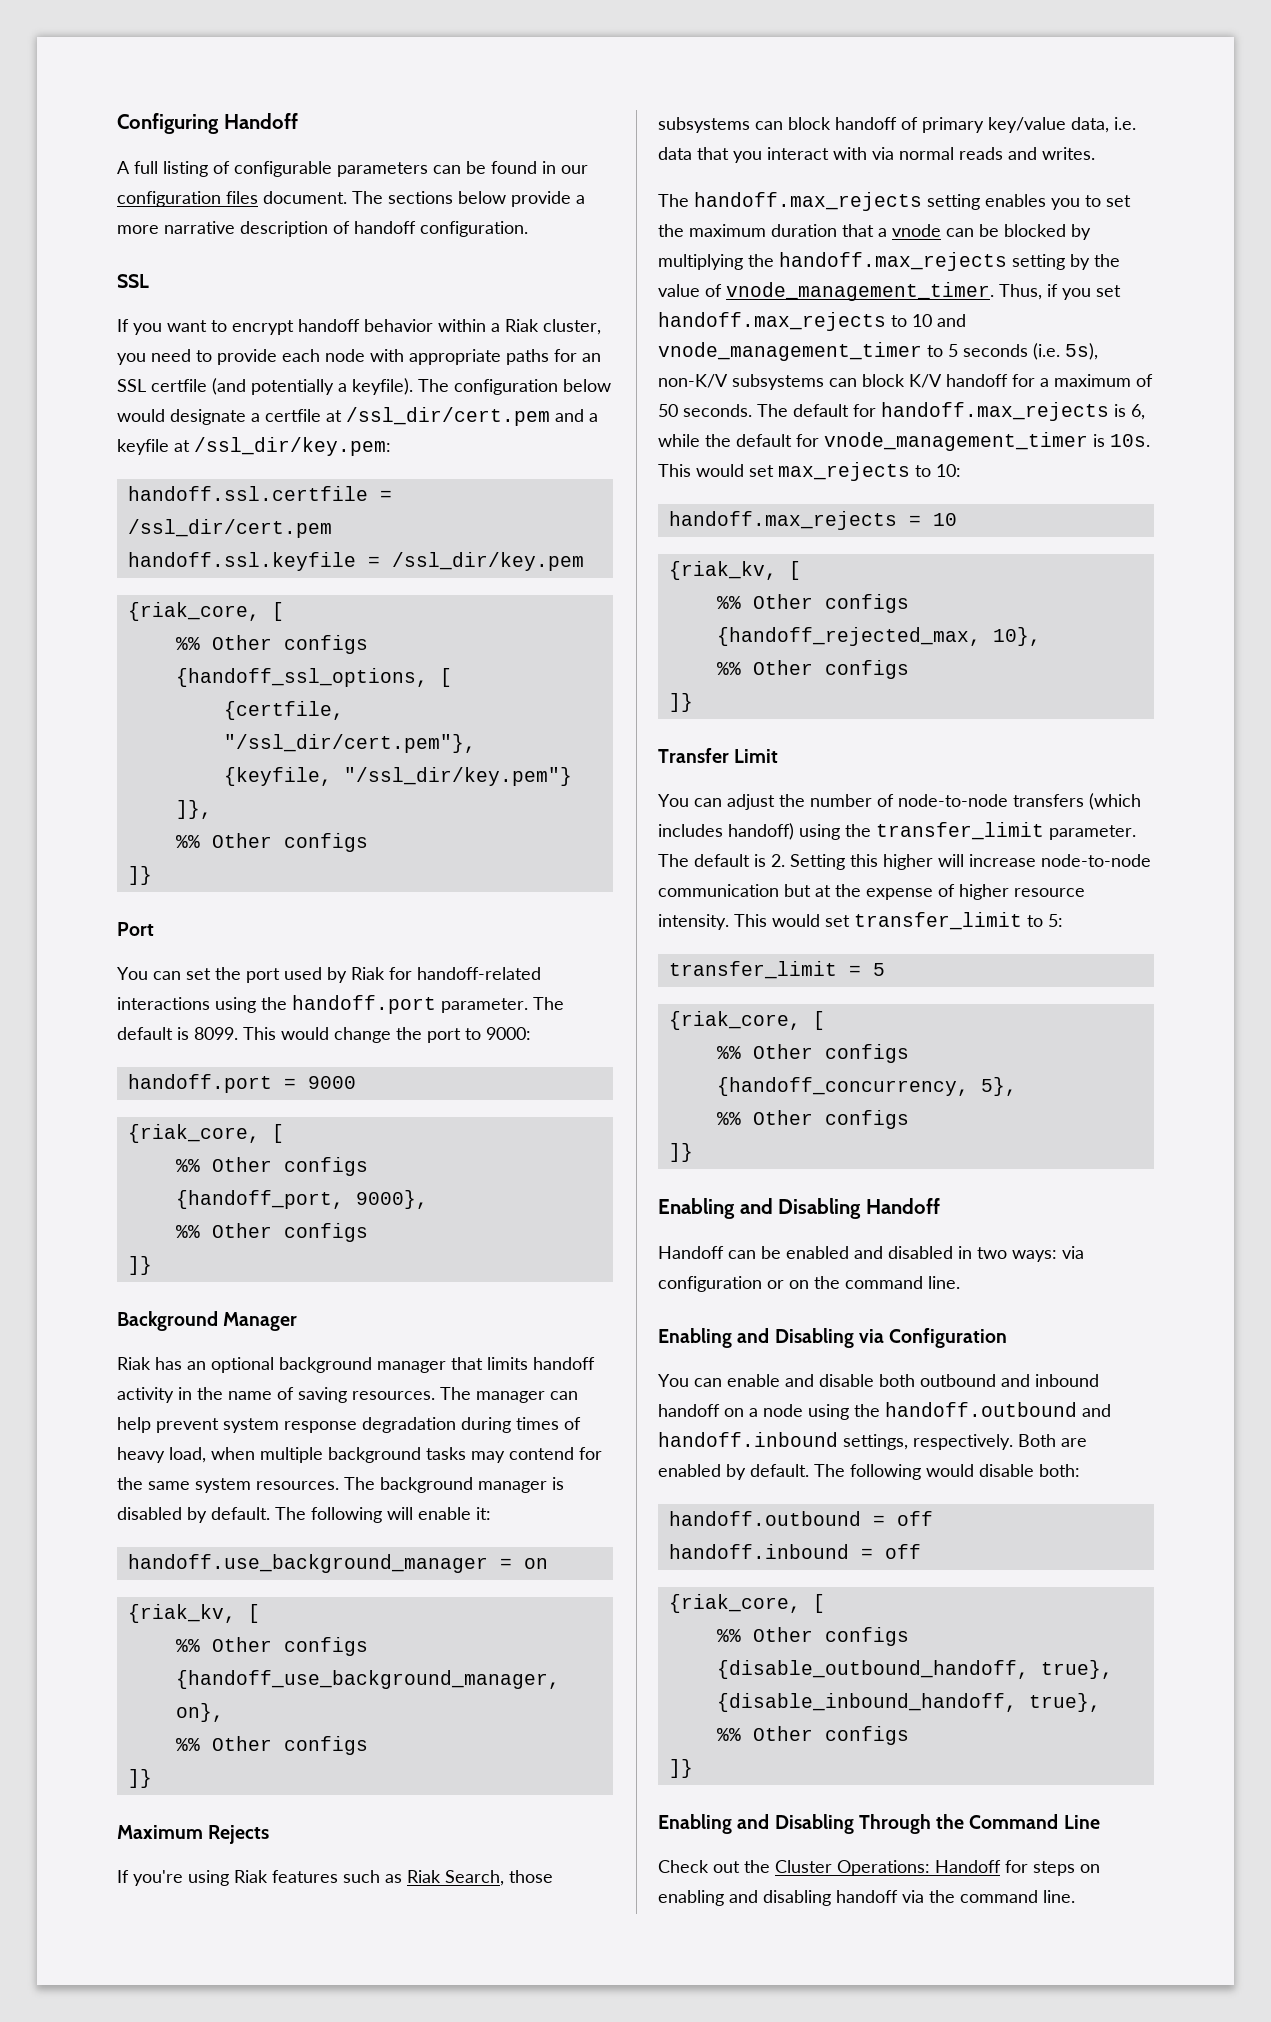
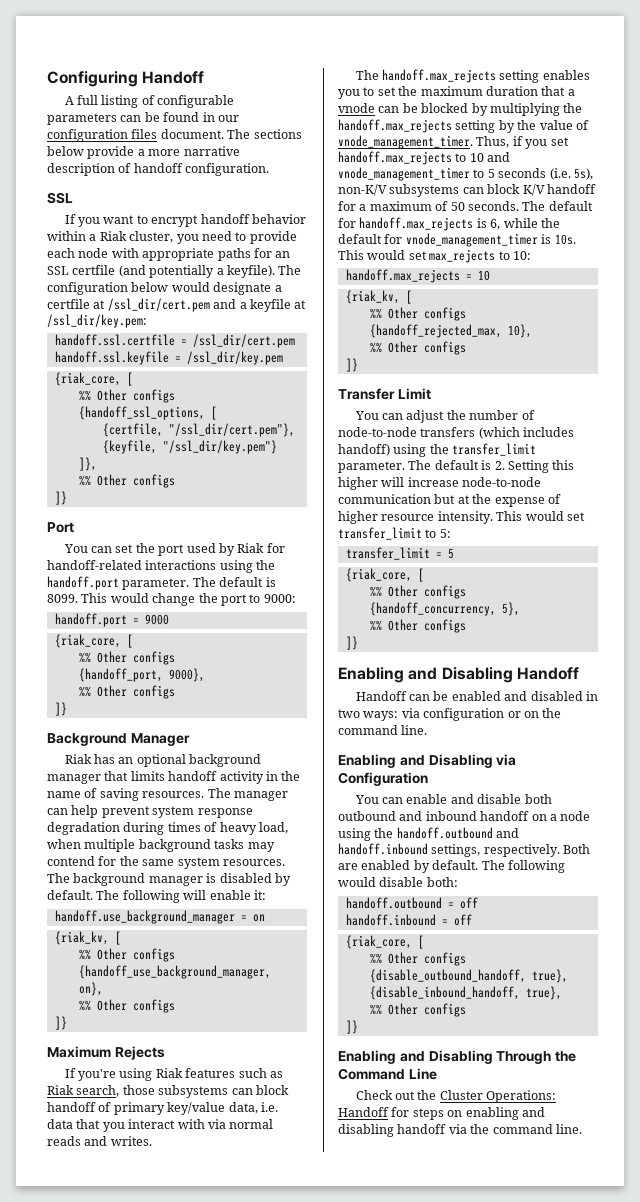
[445,1870,504,1886] Search, -> [76,1085,120,1097] search,

